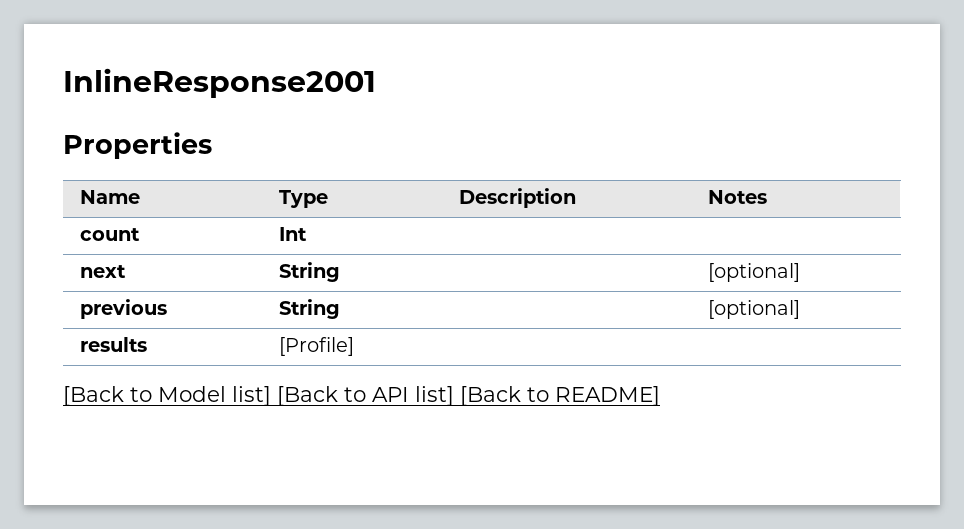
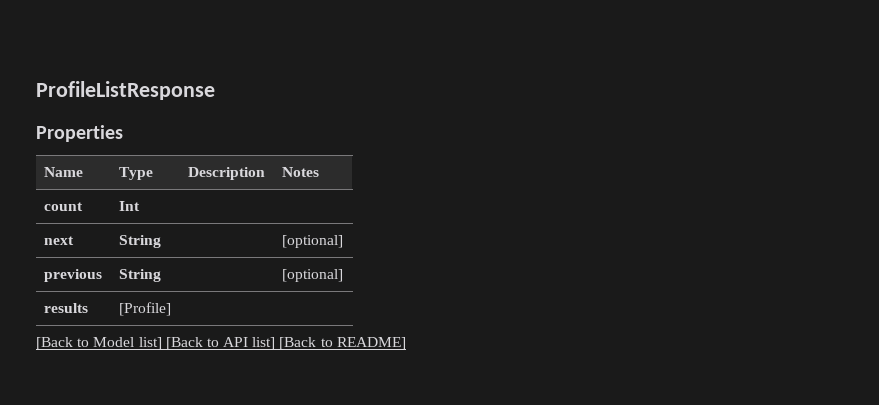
[63,68,376,98] InlineResponse2001 -> [36,81,215,100] ProfileListResponse

